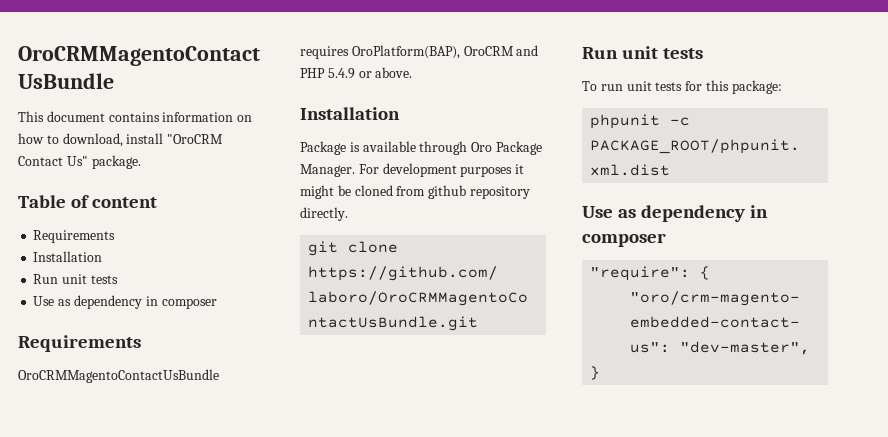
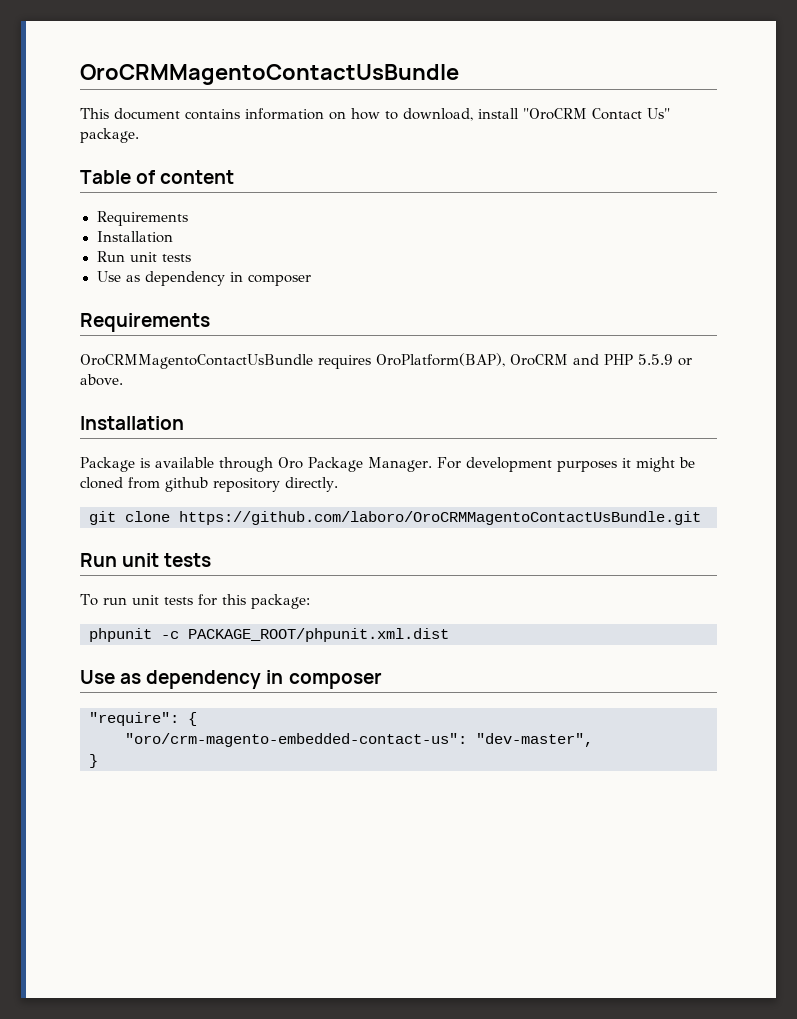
[327,68,355,79] 5.4.9 -> [638,354,673,365] 5.5.9

